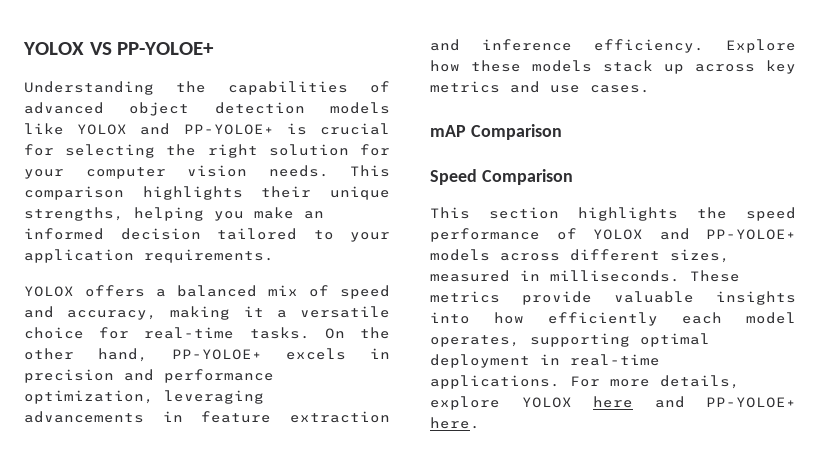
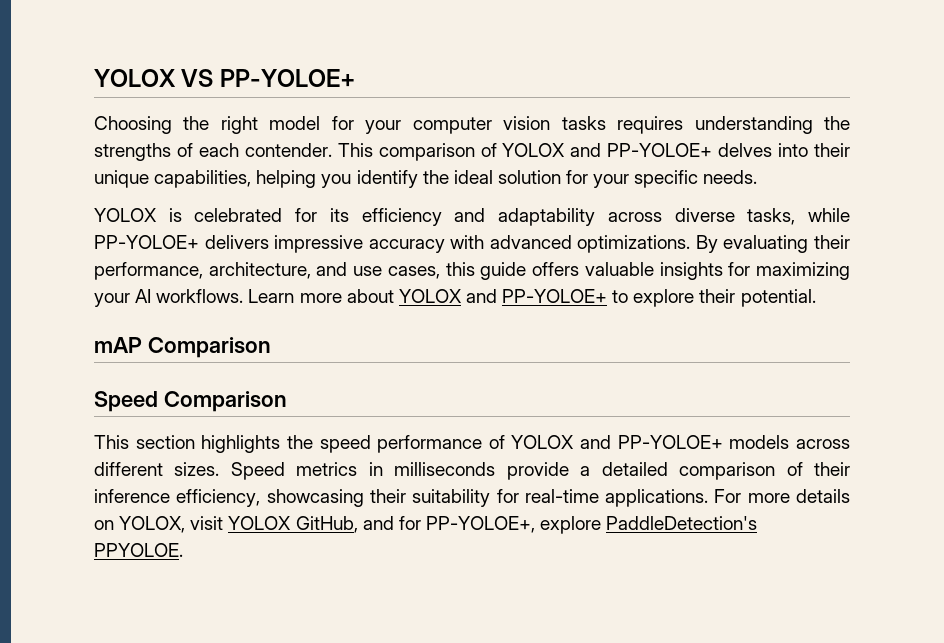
[24,81,390,95] [24,102,390,116] [24,123,390,135] [24,144,156,158] Understanding the capabilities of advanced object detection models like YOLOX and PP-YOLOE+ is crucial for selecting -> [94,116,172,134] Choosing
[268,144,349,156] solution -> [269,116,321,130] model
[268,165,390,177] [24,186,243,200] needs. This comparison highlights -> [561,116,850,134] [94,143,809,161] tasks requires understanding the strengths of each contender. This comparison of YOLOX and PP-YOLOE+ delves into
[24,207,124,221] strengths, -> [154,170,252,188] capabilities,
[254,207,324,219] [24,228,390,242] [24,249,274,263] [24,285,390,299] [24,306,390,320] [24,327,390,339] [24,348,390,362] [24,369,274,383] [24,390,264,404] [24,411,390,423] [430,39,796,53] [430,60,796,74] [430,81,650,93] make an informed decision tailored to your application requirements. // YOLOX offers a balanced mix of speed and accuracy, making it a versatile choice for real-time tasks. On the other hand, PP-YOLOE+ excels in precision and performance optimization, leveraging advancements in feature extraction and inference efficiency. Explore how these models stack up across key metrics and use cases. -> [356,170,758,188] [94,208,851,226] [94,235,850,253] [94,262,851,280] [94,289,816,307] identify the ideal solution for your specific needs. // YOLOX is celebrated for its efficiency and adaptability across diverse tasks, while PP-YOLOE+ delivers impressive accuracy with advanced optimizations. By evaluating their performance, architecture, and use cases, this guide offers valuable insights for maximizing your AI workflows. Learn more about YOLOX and PP-YOLOE+ to explore their potential.
[670,249,730,263] [430,270,740,282] [430,291,796,305] [430,312,796,326] [430,333,710,347] [430,354,660,368] [430,375,740,389] [430,396,796,410] [430,417,480,429] sizes, measured in milliseconds. These metrics provide valuable insights into how efficiently each model operates, supporting optimal deployment in real-time applications. For more details, explore YOLOX here and PP-YOLOE+ here. -> [174,462,850,480] [94,489,850,507] [94,516,758,534] [94,543,183,557] sizes. Speed metrics in milliseconds provide a detailed comparison of their inference efficiency, showcasing their suitability for real-time applications. For more details on YOLOX, visit YOLOX GitHub, and for PP-YOLOE+, explore PaddleDetection's PPYOLOE.

